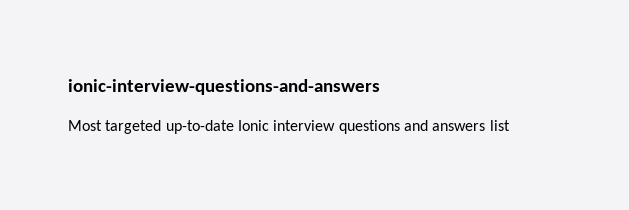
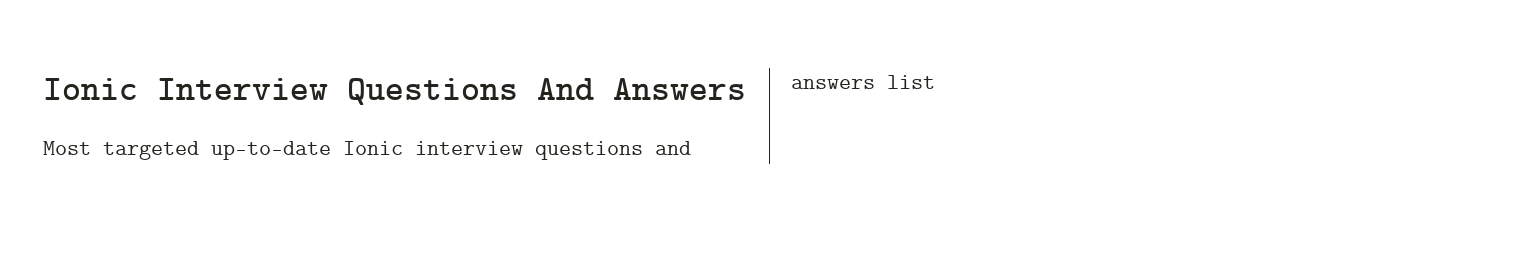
[68,79,380,95] ionic-interview-questions-and-answers -> [43,78,746,105] Ionic Interview Questions And Answers

